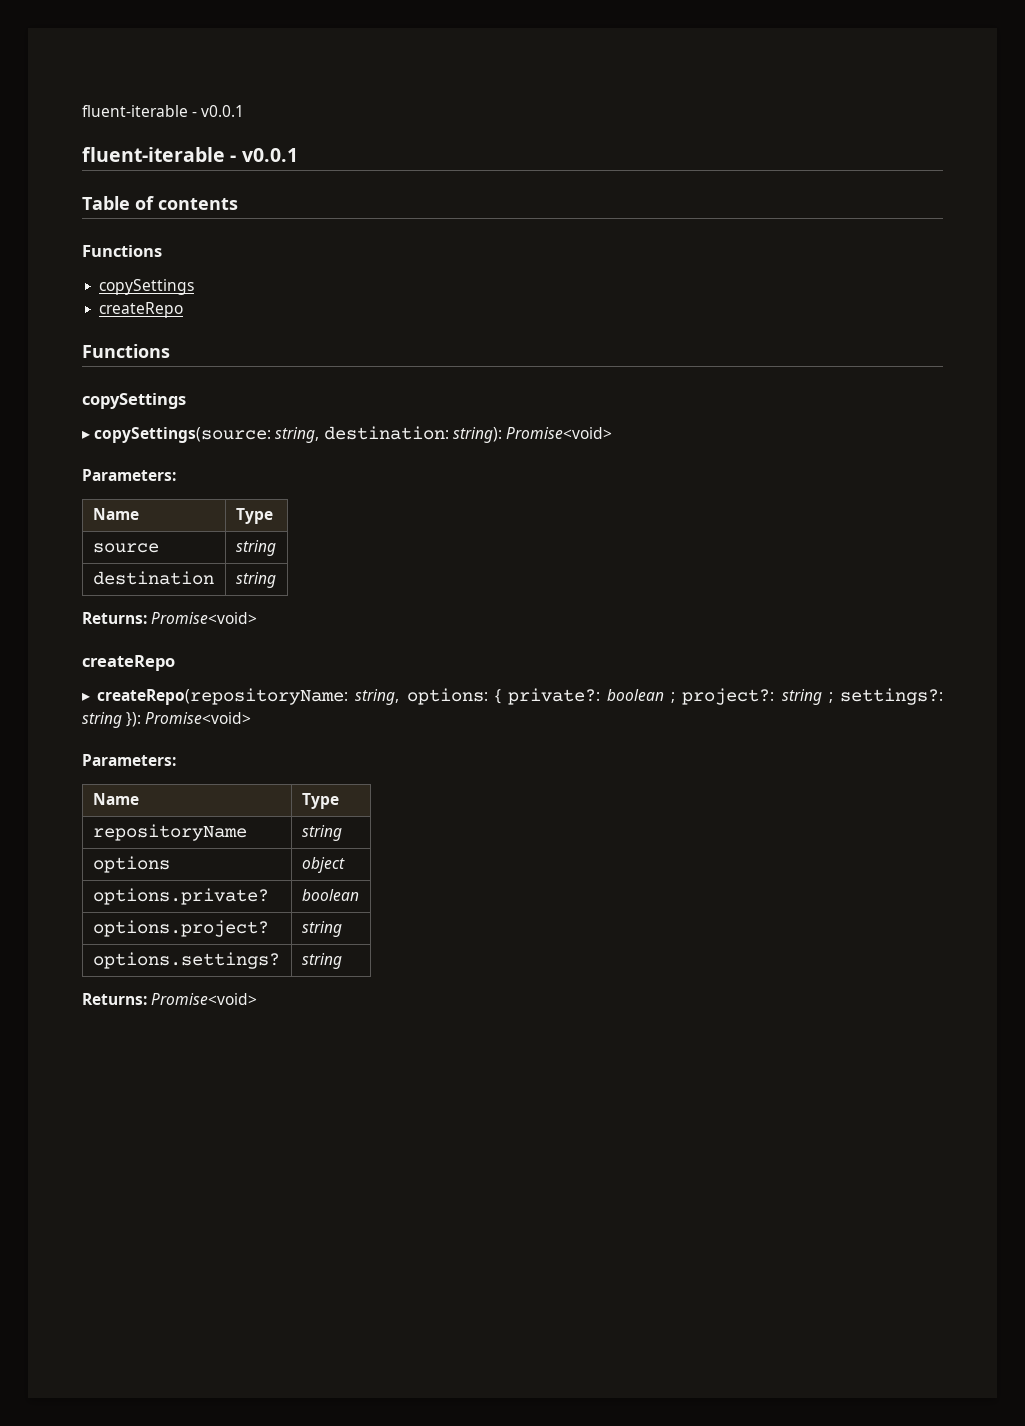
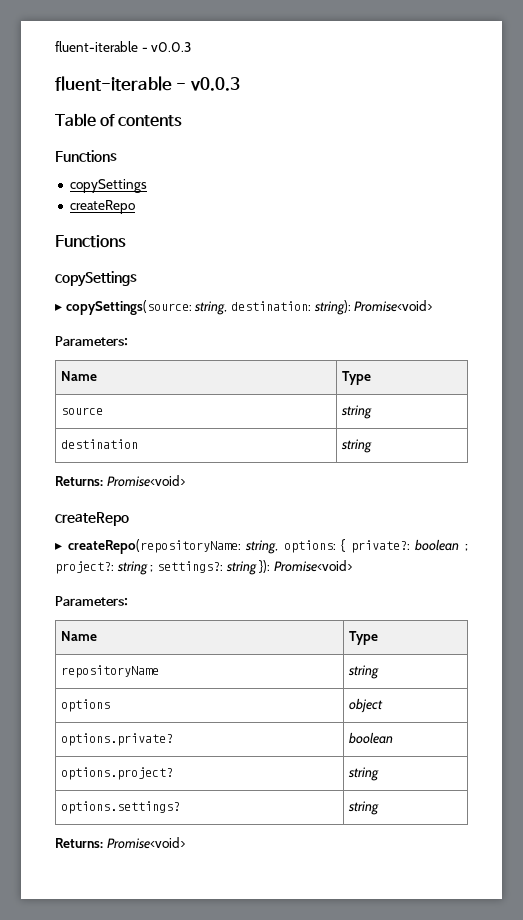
[82,105,245,117] [82,147,298,162] fluent-iterable - v0.0.1 // fluent-iterable - v0.0.1 -> [55,41,192,52] [55,76,240,91] fluent-iterable - v0.0.3 // fluent-iterable - v0.0.3

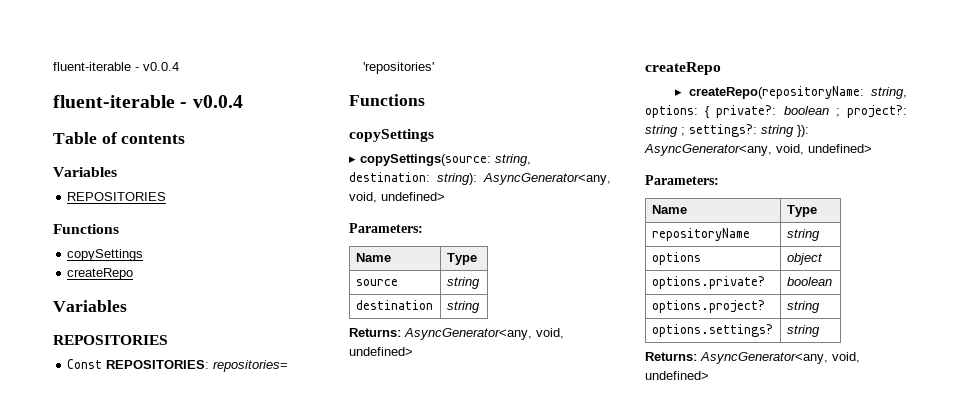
[55,41,192,52] [55,76,240,91] fluent-iterable - v0.0.3 // fluent-iterable - v0.0.3 -> [53,62,179,71] [53,95,243,108] fluent-iterable - v0.0.4 // fluent-iterable - v0.0.4
(183, 121) none -> [53,167,117,177] [67,192,167,201] // Variables // REPOSITORIES
(135, 207) none -> [53,300,127,312] [53,335,168,345] [67,359,289,372] [363,62,435,74] // Variables // REPOSITORIES // Const REPOSITORIES: repositories= 'repositories'
[354,300,433,312] Promise<void> -> [483,173,611,185] [349,192,445,203] AsyncGenerator<any, void, undefined>
[106,475,185,487] Promise<void> -> [404,328,564,340] [349,347,413,356] AsyncGenerator<any, void, undefined>
[273,560,352,572] Promise<void> -> [644,144,872,156] AsyncGenerator<any, void, undefined>
[106,837,185,849] Promise<void> -> [700,352,860,364] [645,371,709,380] AsyncGenerator<any, void, undefined>

